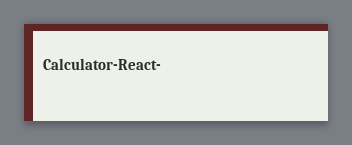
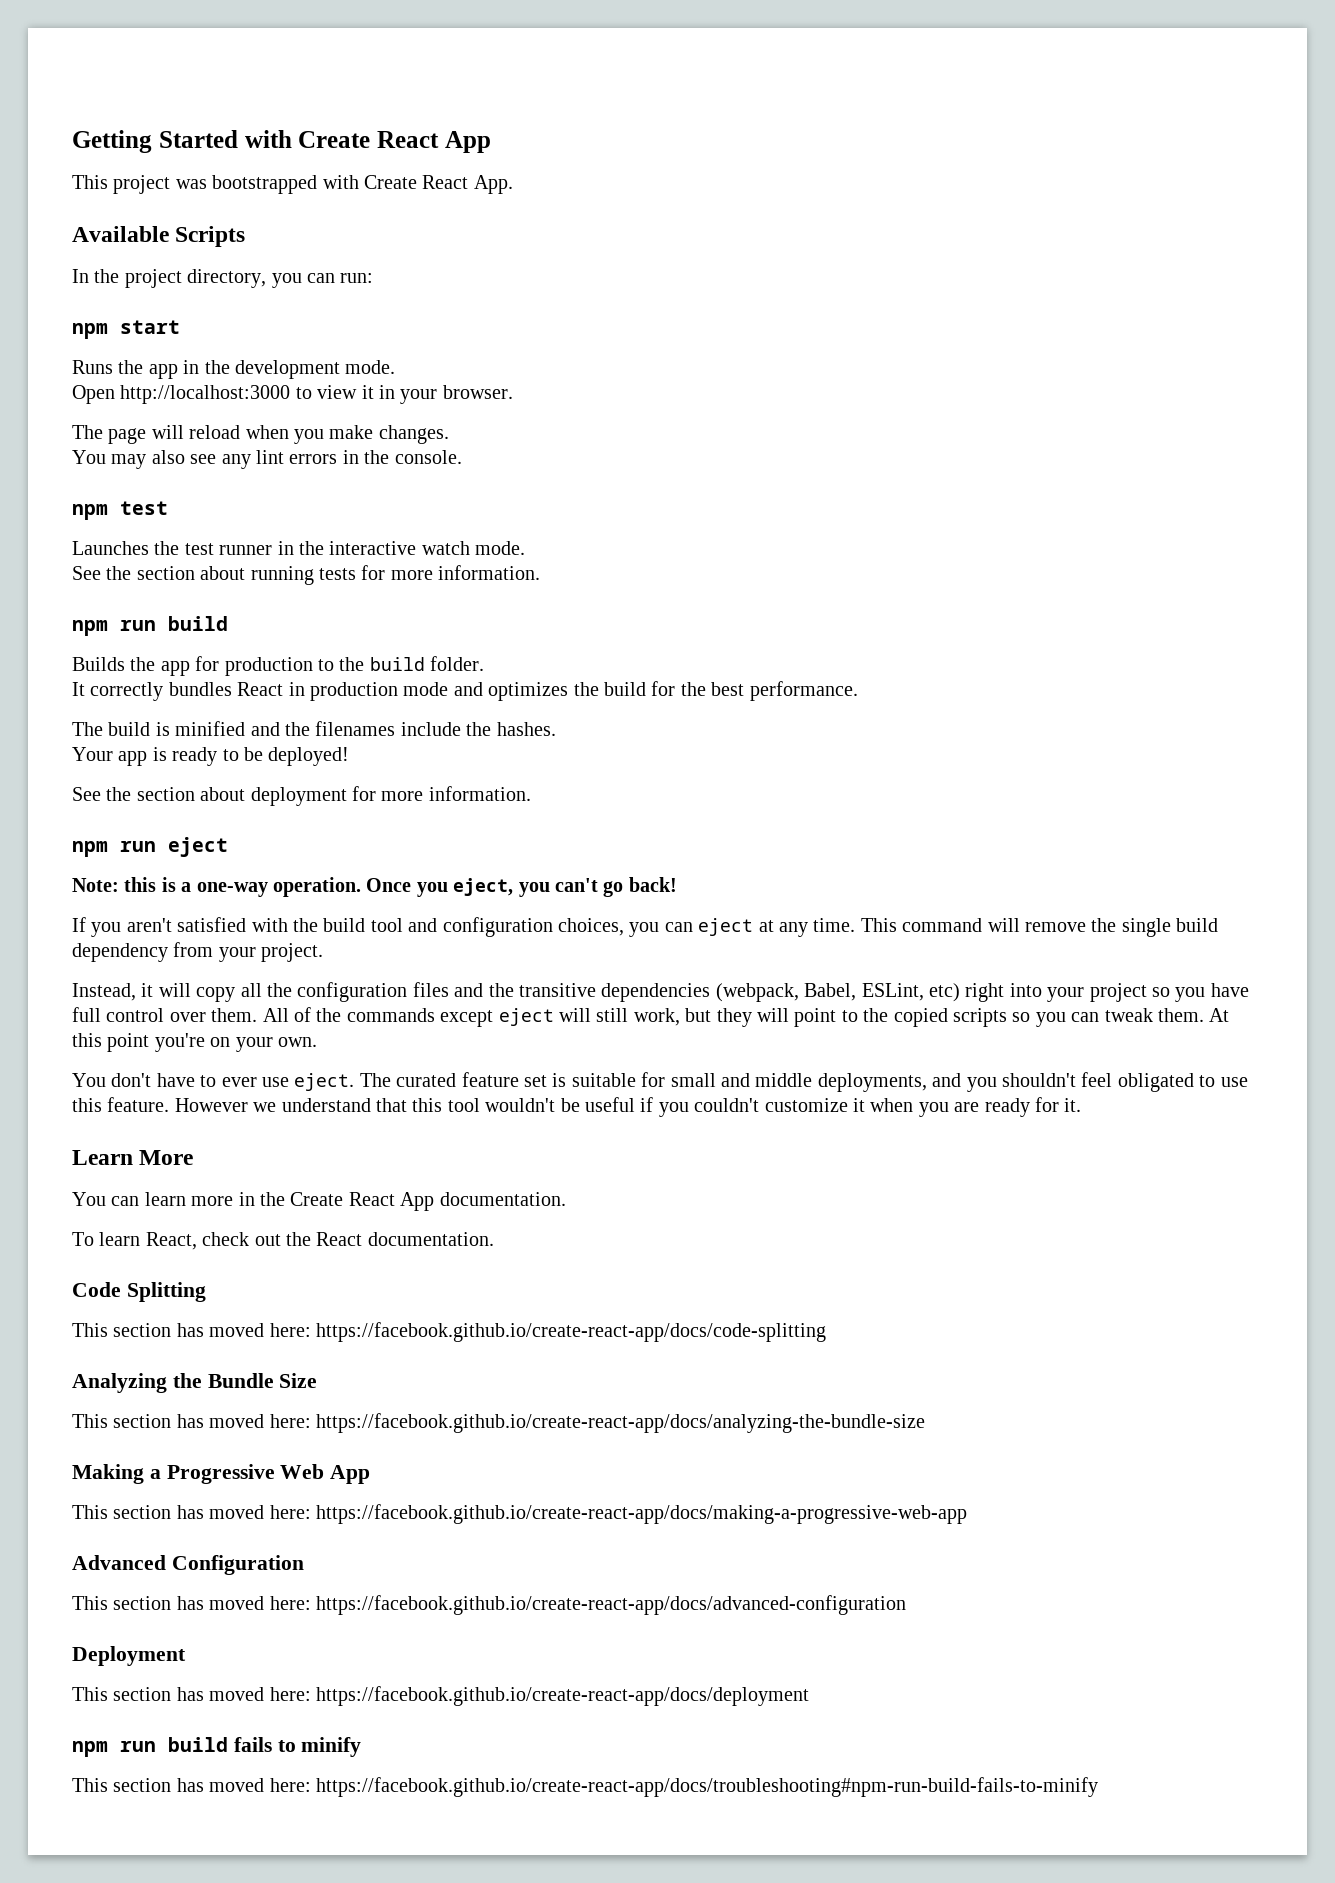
[43,58,161,70] Calculator-React- -> [72,130,491,153] [72,175,513,194] [72,226,246,247] [72,269,374,288] [72,320,180,339] [72,360,396,379] [72,385,513,404] [72,425,449,444] [72,450,462,469] [72,501,168,520] [72,541,526,555] [72,565,541,585] [72,616,228,636] [72,656,485,676] [72,681,858,701] [72,721,556,736] [72,747,350,766] [72,786,531,806] [72,837,228,857] [72,877,677,897] [72,917,1219,937] [72,942,324,962] [72,982,1249,1002] [72,1007,1230,1027] [72,1033,317,1052] [72,1072,1248,1092] [72,1097,1082,1117] [72,1150,194,1165] [72,1192,566,1211] [72,1232,494,1250] [72,1282,206,1302] [72,1322,826,1342] [72,1373,318,1393] [72,1413,925,1433] [72,1464,371,1484] [72,1504,967,1524] [72,1555,304,1575] [72,1595,906,1615] [72,1646,186,1666] [72,1686,809,1706] [72,1737,362,1757] [72,1777,1098,1797] Getting Started with Create React App // This project was bootstrapped with Create React App. // Available Scripts // In the project directory, you can run: // npm start // Runs the app in the development mode. // Open http://localhost:3000 to view it in your browser. // The page will reload when you make changes. // You may also see any lint errors in the console. // npm test // Launches the test runner in the interactive watch mode. // See the section about running tests for more information. // npm run build // Builds the app for production to the build folder. // It correctly bundles React in production mode and optimizes the build for the best performance. // The build is minified and the filenames include the hashes. // Your app is ready to be deployed! // See the section about deployment for more information. // npm run eject // Note: this is a one-way operation. Once you eject, you can't go back! // If you aren't satisfied with the build tool and configuration choices, you can eject at any time. This command will remove the single build dependency from your project. // Instead, it will copy all the configuration files and the transitive dependencies (webpack, Babel, ESLint, etc) right into your project so you have full control over them. All of the commands except eject will still work, but they will point to the copied scripts so you can tweak them. At this point you're on your own. // You don't have to ever use eject. The curated feature set is suitable for small and middle deployments, and you shouldn't feel obligated to use this feature. However we understand that this tool wouldn't be useful if you couldn't customize it when you are ready for it. // Learn More // You can learn more in the Create React App documentation. // To learn React, check out the React documentation. // Code Splitting // This section has moved here: https://facebook.github.io/create-react-app/docs/code-splitting // Analyzing the Bundle Size // This section has moved here: https://facebook.github.io/create-react-app/docs/analyzing-the-bundle-size // Making a Progressive Web App // This section has moved here: https://facebook.github.io/create-react-app/docs/making-a-progressive-web-app // Advanced Configuration // This section has moved here: https://facebook.github.io/create-react-app/docs/advanced-configuration // Deployment // This section has moved here: https://facebook.github.io/create-react-app/docs/deployment // npm run build fails to minify // This section has moved here: https://facebook.github.io/create-react-app/docs/troubleshooting#npm-run-build-fails-to-minify

